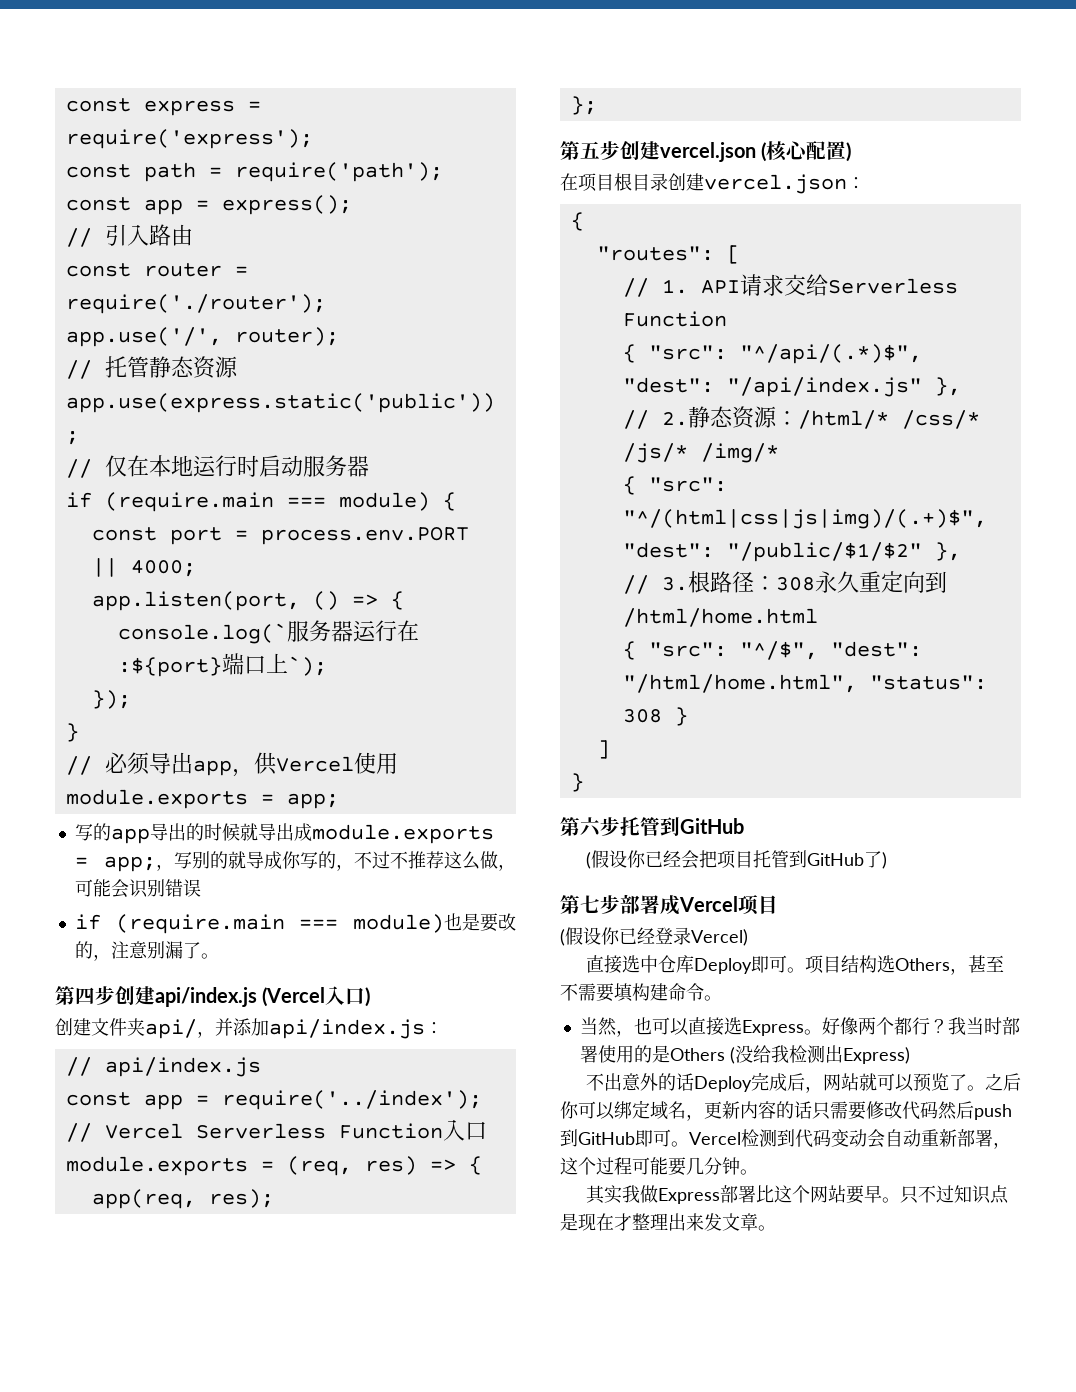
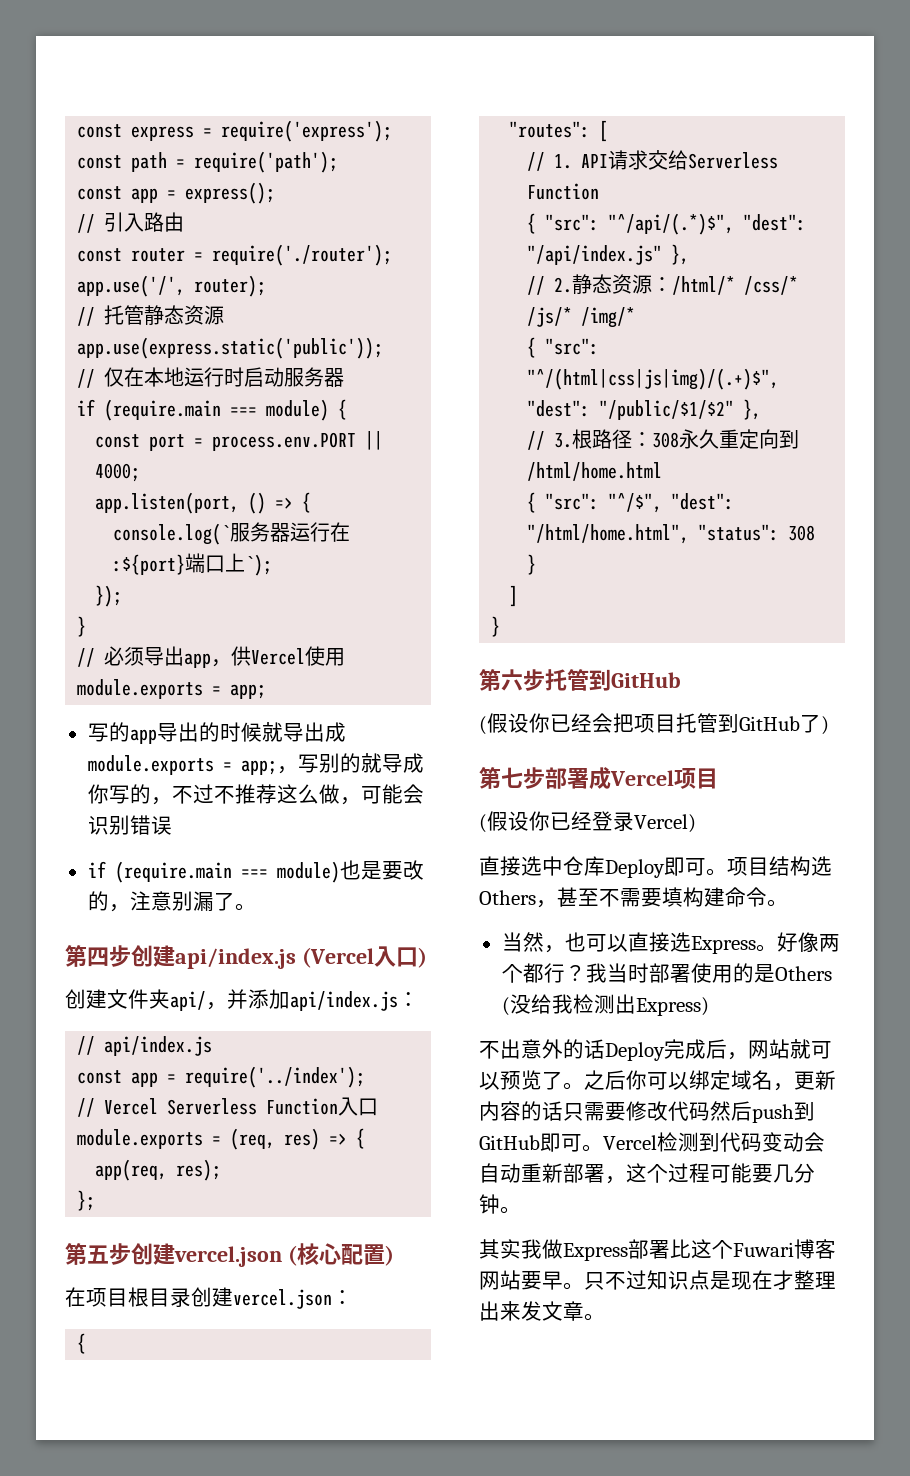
(810, 1194) none -> [733,1239,836,1259] Fuwari博客

